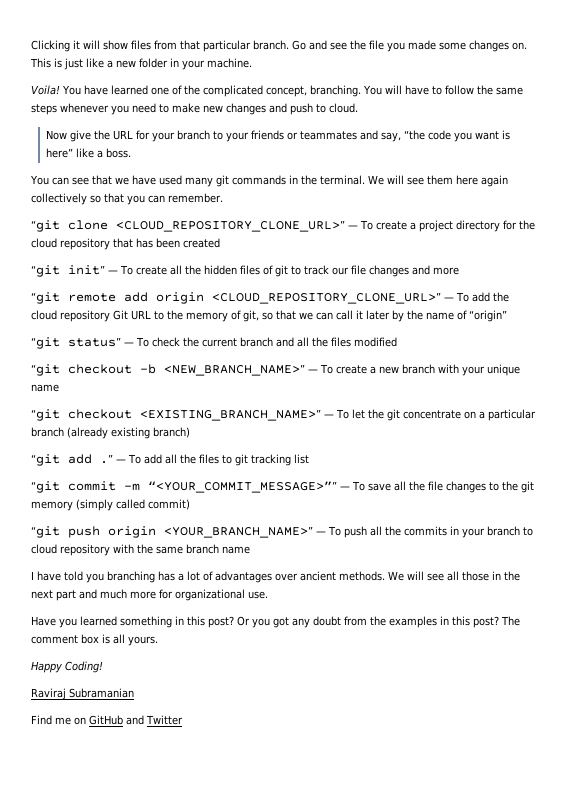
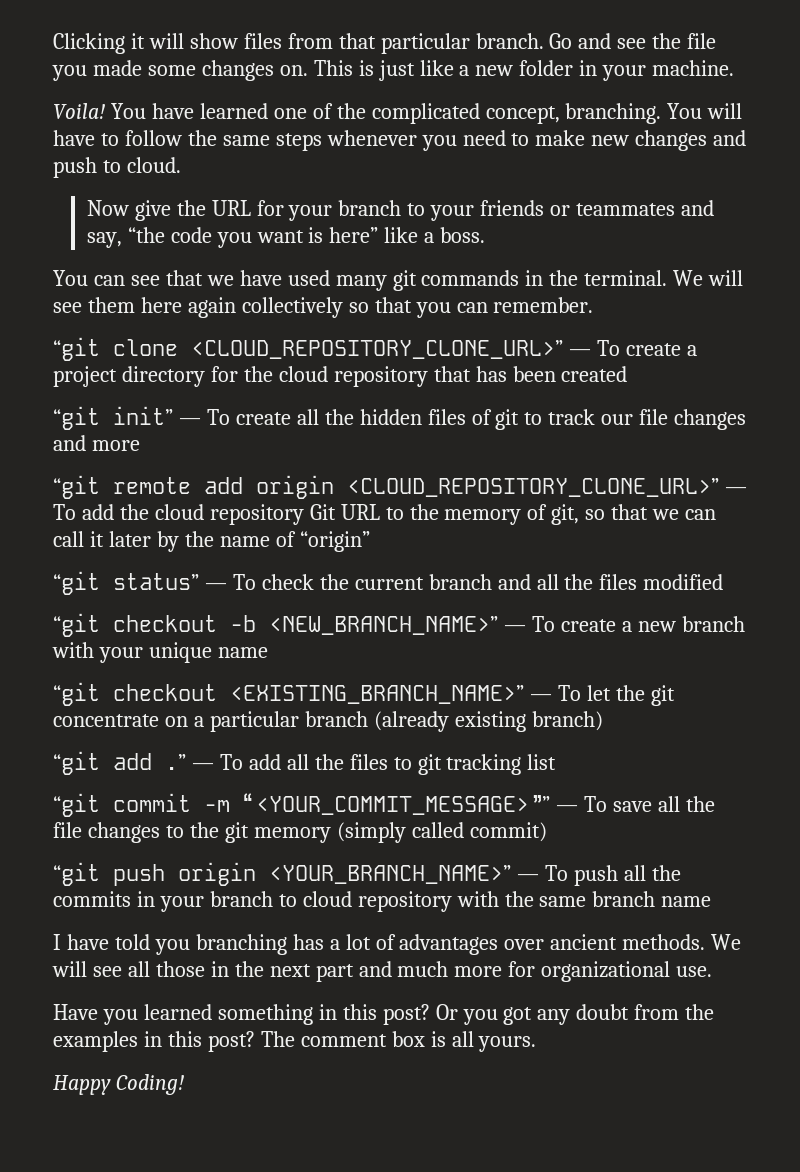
[31,688,134,700] [31,715,183,725] // Raviraj Subramanian // Find me on GitHub and Twitter -> (184, 1084) none

